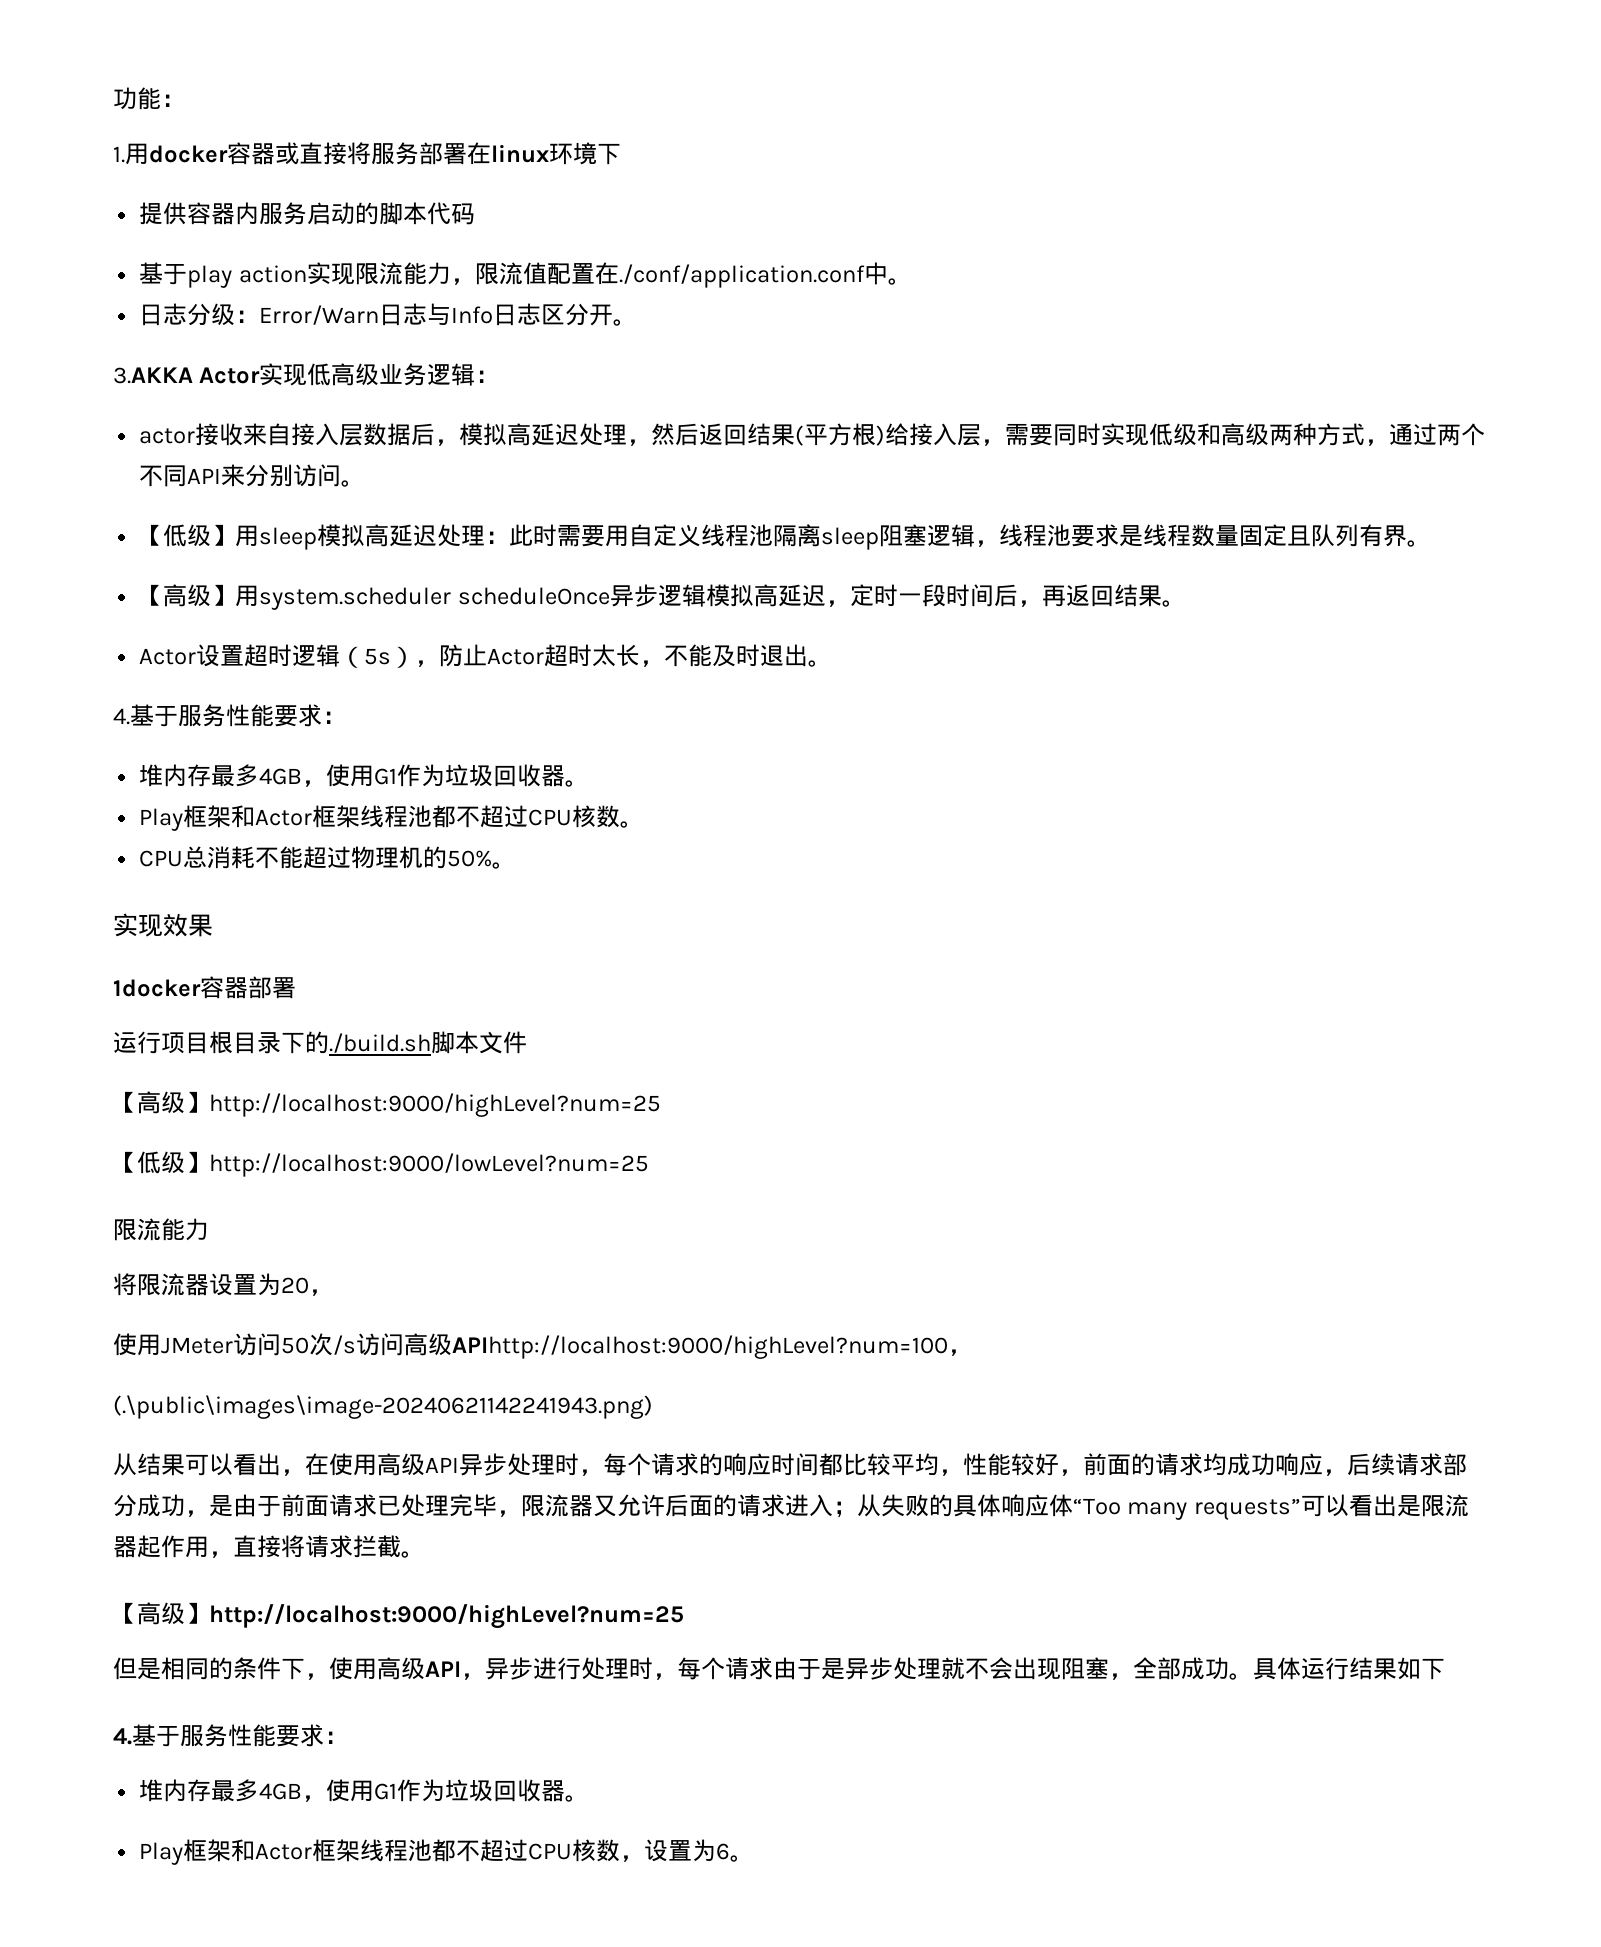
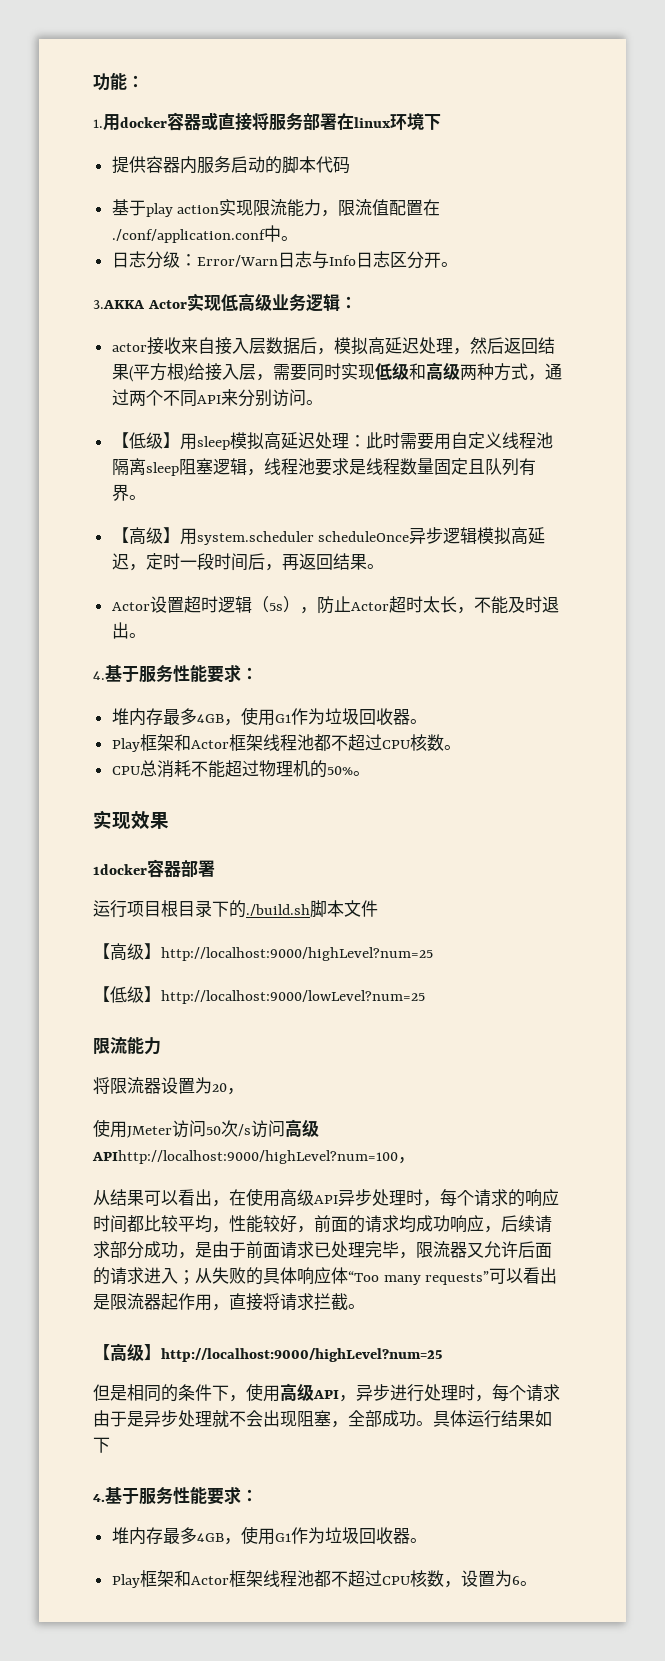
[113,1395,653,1419] // (.\public\images\image-20240621142241943.png) -> (415, 1160) none

